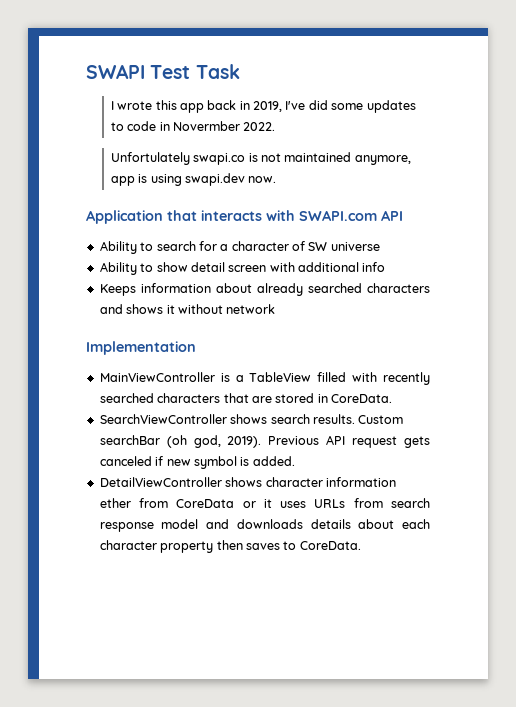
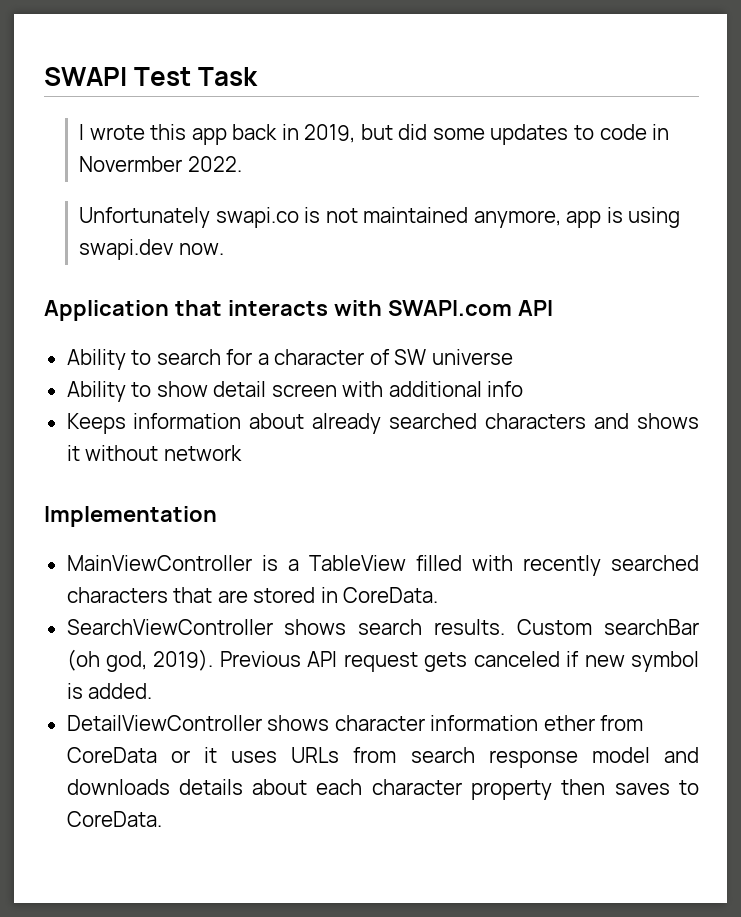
[285,101,306,110] I've -> [360,124,393,140] but
[110,152,190,165] Unfortulately -> [79,207,211,228] Unfortunately

